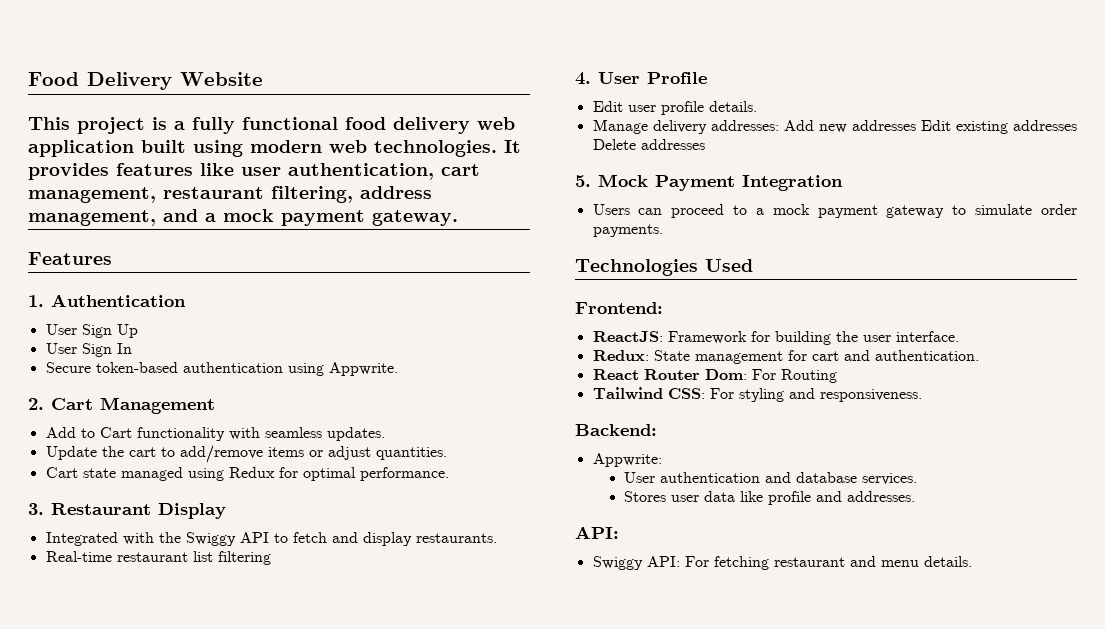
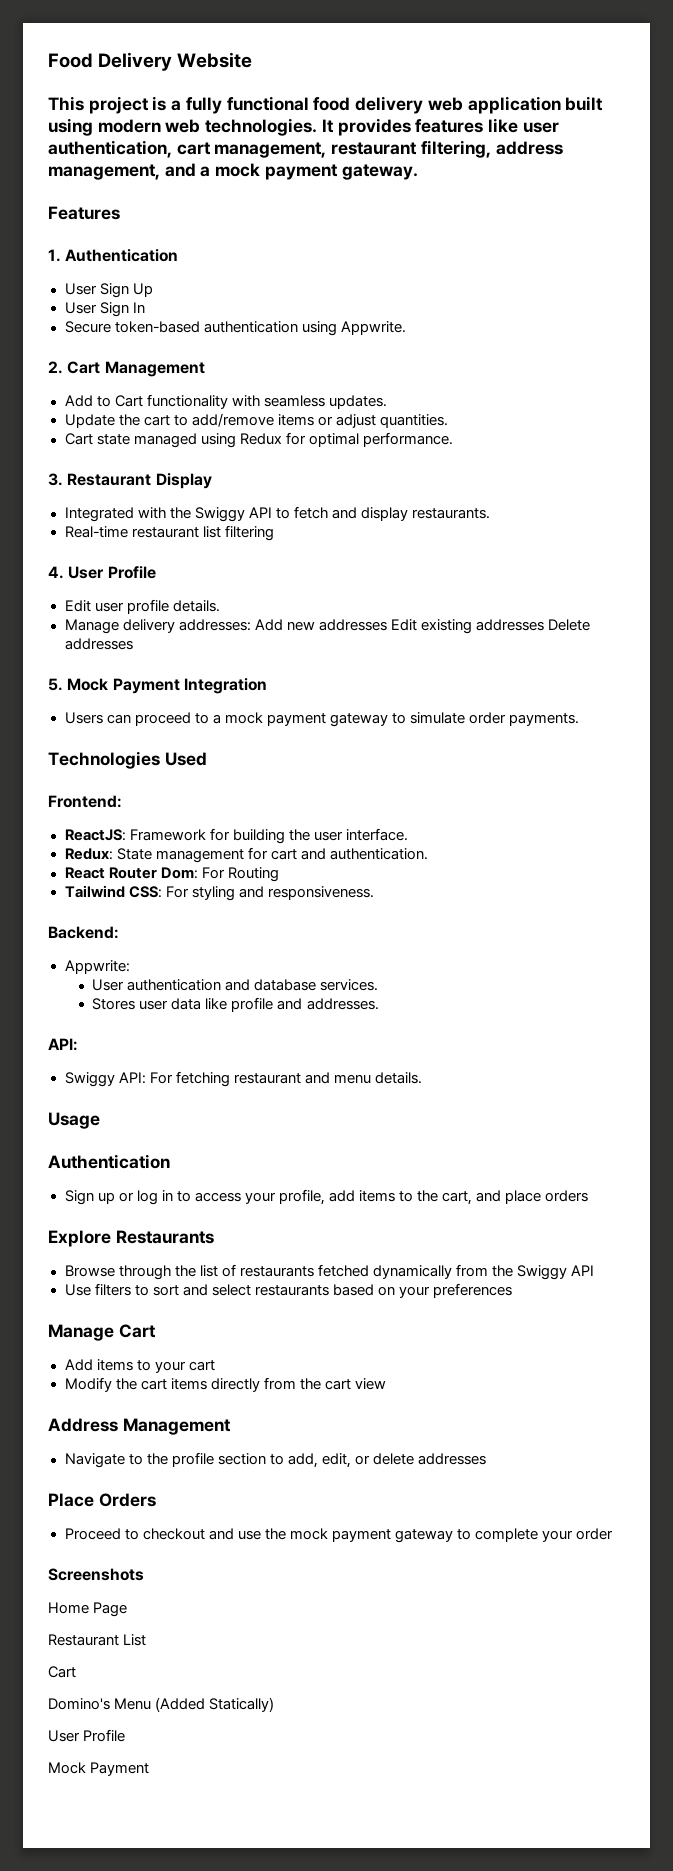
(972, 561) none -> [48,1112,100,1129] [48,1154,170,1169] [64,1189,589,1205] [48,1230,214,1247] [64,1264,595,1280] [64,1283,512,1298] [48,1324,156,1341] [64,1359,215,1373] [64,1377,386,1392] [48,1418,231,1435] [64,1452,487,1468] [48,1493,156,1507] [64,1528,614,1543] [48,1568,144,1581] [48,1602,128,1617] [48,1634,147,1646] [48,1666,76,1678] [48,1697,275,1712] [48,1729,126,1742] [48,1762,150,1776] // Usage // Authentication // Sign up or log in to access your profile, add items to the cart, and place orders // Explore Restaurants // Browse through the list of restaurants fetched dynamically from the Swiggy API // Use filters to sort and select restaurants based on your preferences // Manage Cart // Add items to your cart // Modify the cart items directly from the cart view // Address Management // Navigate to the profile section to add, edit, or delete addresses // Place Orders // Proceed to checkout and use the mock payment gateway to complete your order // Screenshots // Home Page // Restaurant List // Cart // Domino's Menu (Added Statically) // User Profile // Mock Payment

